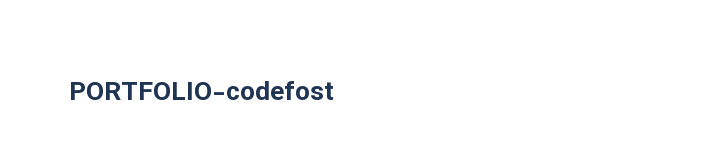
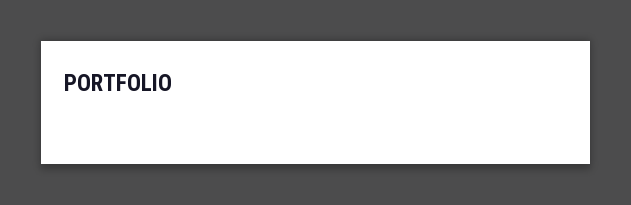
[69,81,334,100] PORTFOLIO-codefost -> [64,74,172,91] PORTFOLIO

